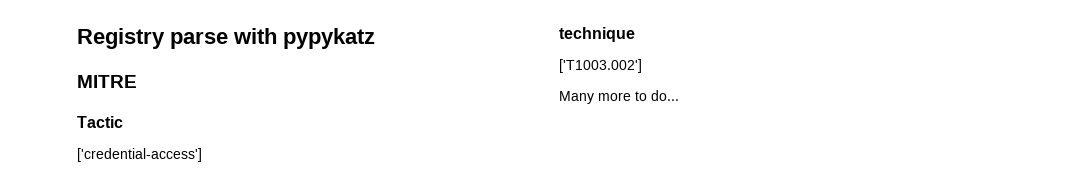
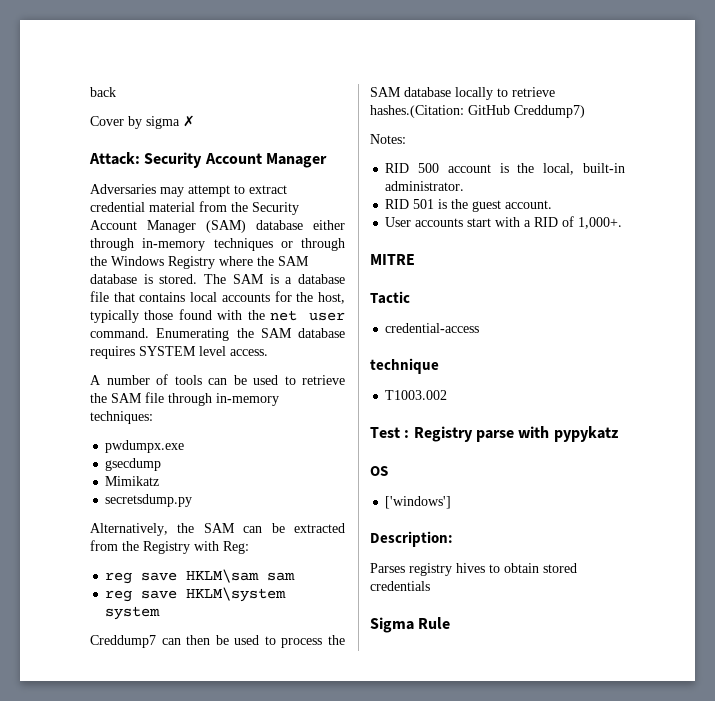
[77,28,375,49] [77,75,137,88] [77,116,123,128] [77,148,202,162] [559,27,635,42] [559,59,642,73] [559,90,679,104] Registry parse with pypykatz // MITRE // Tactic // ['credential-access'] // technique // ['T1003.002'] // Many more to do... -> [90,87,116,97] [90,115,195,129] [89,152,327,168] [90,184,287,197] [90,201,299,215] [90,220,345,233] [90,238,345,251] [90,256,309,269] [90,274,345,284] [90,291,345,304] [90,309,345,323] [90,328,345,341] [90,346,268,359] [90,374,345,385] [90,392,279,406] [90,411,153,424] [105,440,185,453] [105,458,162,471] [105,476,160,486] [105,494,193,507] [90,523,345,536] [90,540,249,554] [105,569,296,584] [105,587,287,602] [105,606,161,620] [90,635,346,648] [370,87,555,100] [370,105,585,118] [370,134,406,144] [385,163,625,175] [385,181,465,191] [385,199,553,212] [385,216,623,229] [370,254,415,265] [370,291,410,304] [385,323,480,333] [370,358,439,374] [385,390,448,400] [370,426,618,442] [370,466,388,476] [385,496,452,509] [370,531,453,547] [370,563,577,576] [370,581,430,591] [370,617,451,633] back // Cover by sigma ✗ // Attack: Security Account Manager // Adversaries may attempt to extract credential material from the Security Account Manager (SAM) database either through in-memory techniques or through the Windows Registry where the SAM database is stored. The SAM is a database file that contains local accounts for the host, typically those found with the net user command. Enumerating the SAM database requires SYSTEM level access. // A number of tools can be used to retrieve the SAM file through in-memory techniques: // pwdumpx.exe // gsecdump // Mimikatz // secretsdump.py // Alternatively, the SAM can be extracted from the Registry with Reg: // reg save HKLM\sam sam // reg save HKLM\system system // Creddump7 can then be used to process the SAM database locally to retrieve hashes.(Citation: GitHub Creddump7) // Notes: // RID 500 account is the local, built-in administrator. // RID 501 is the guest account. // User accounts start with a RID of 1,000+. // MITRE // Tactic // credential-access // technique // T1003.002 // Test : Registry parse with pypykatz // OS // ['windows'] // Description: // Parses registry hives to obtain stored credentials // Sigma Rule

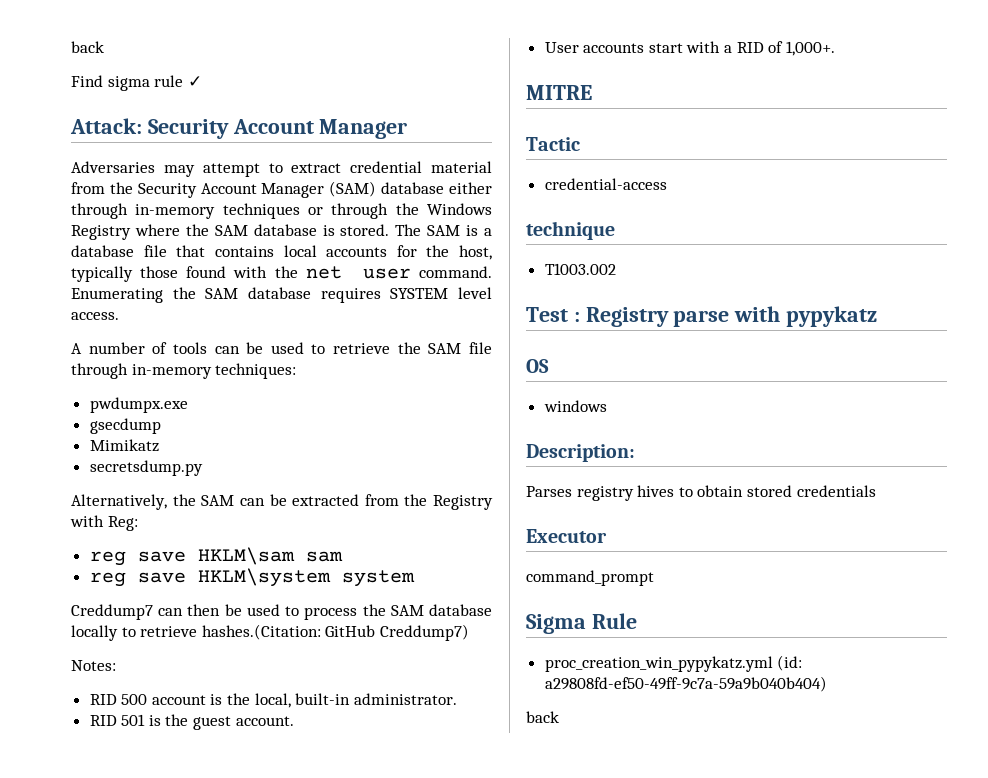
[90,115,195,129] Cover by sigma ✗ -> [71,75,202,91] Find sigma rule ✓
[385,496,452,509] ['windows'] -> [543,400,607,412] windows
(430, 586) none -> [526,529,607,543] [526,570,654,586] // Executor // command_prompt
(451, 623) none -> [544,655,803,672] [544,676,827,692] [526,711,559,723] // proc_creation_win_pypykatz.yml (id: a29808fd-ef50-49ff-9c7a-59a9b040b404) // back

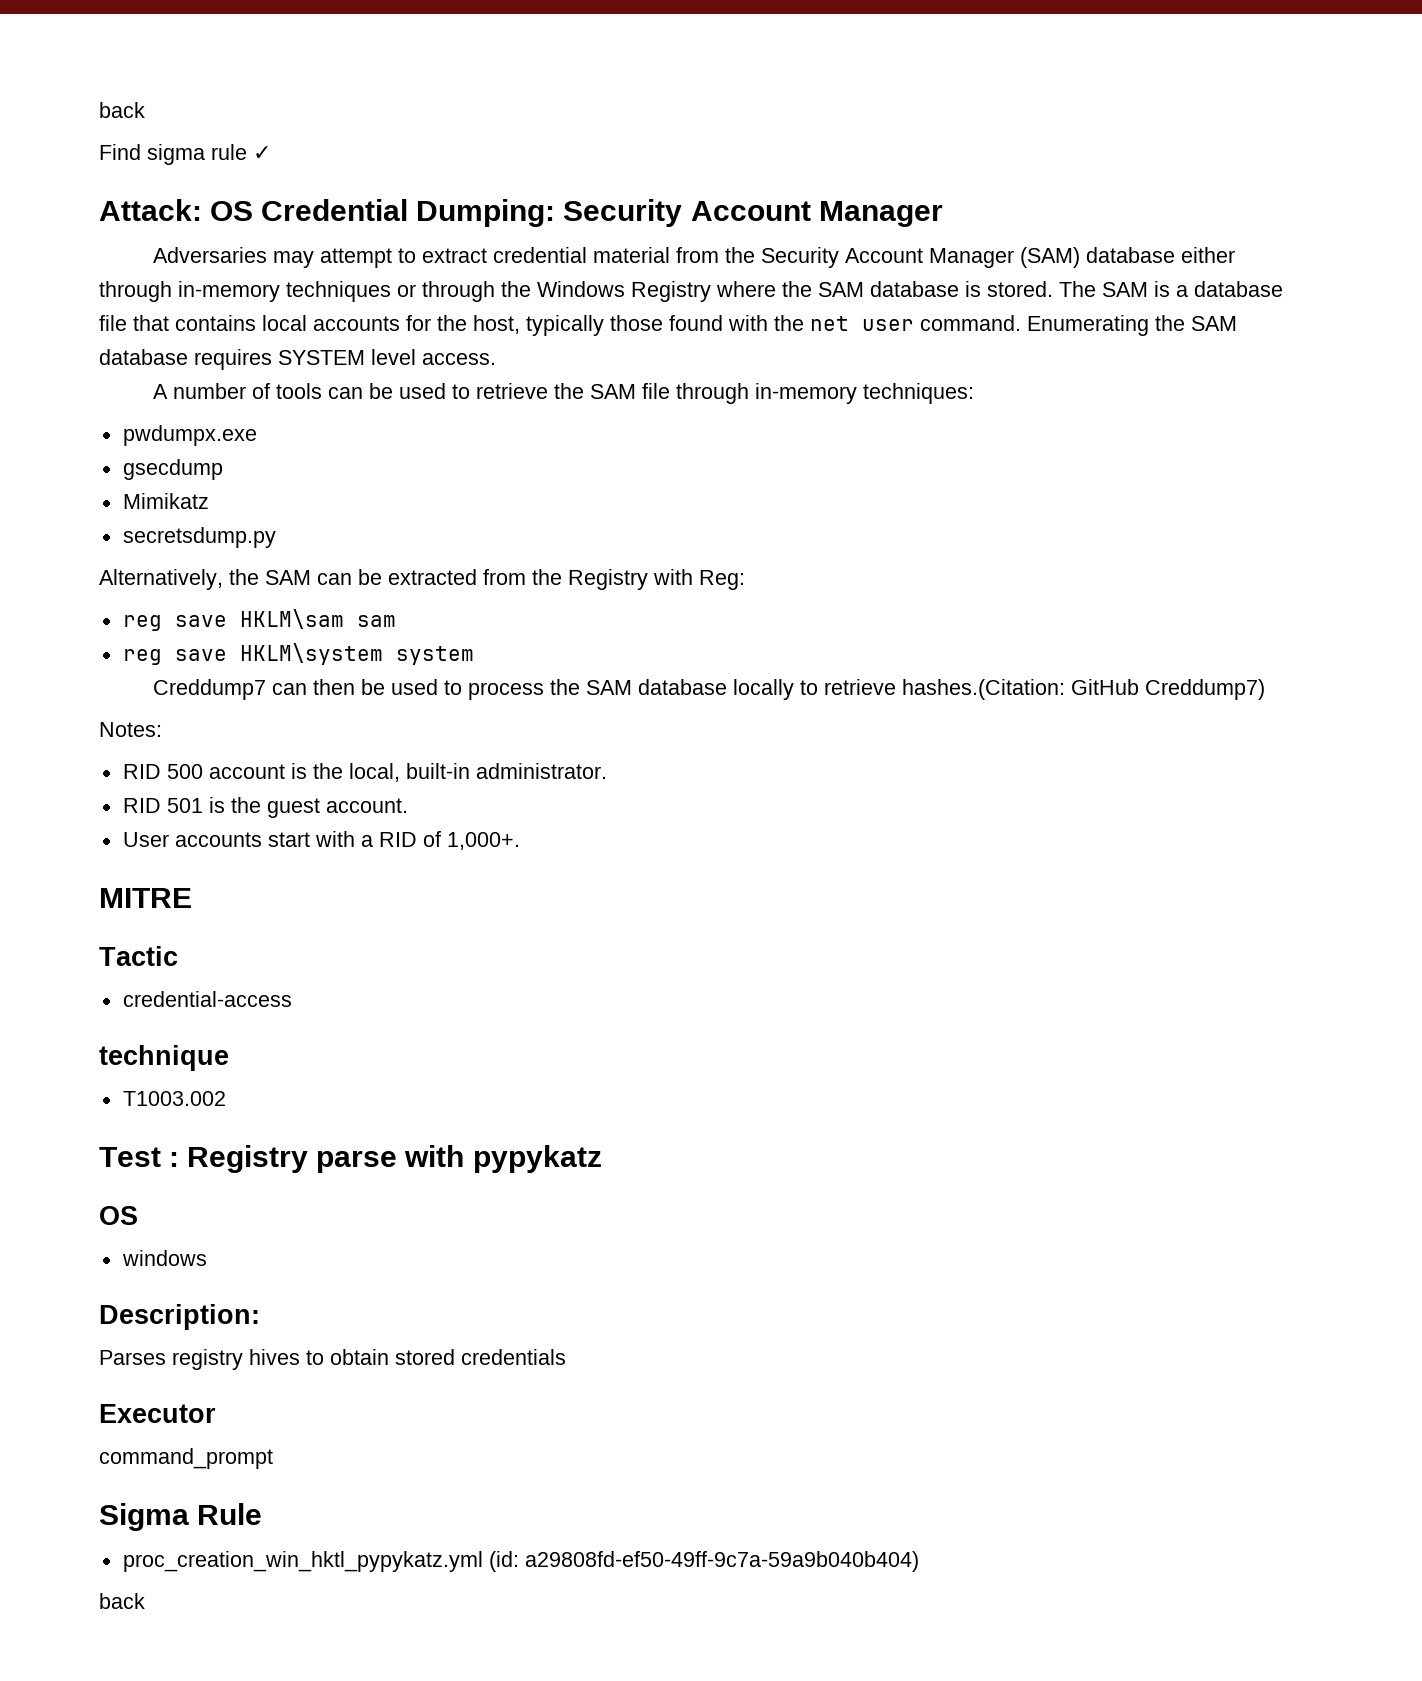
(142, 126) none -> [210,199,556,227] OS Credential Dumping:
[544,656,773,672] proc_creation_win_pypykatz.yml -> [122,1551,483,1572] proc_creation_win_hktl_pypykatz.yml

